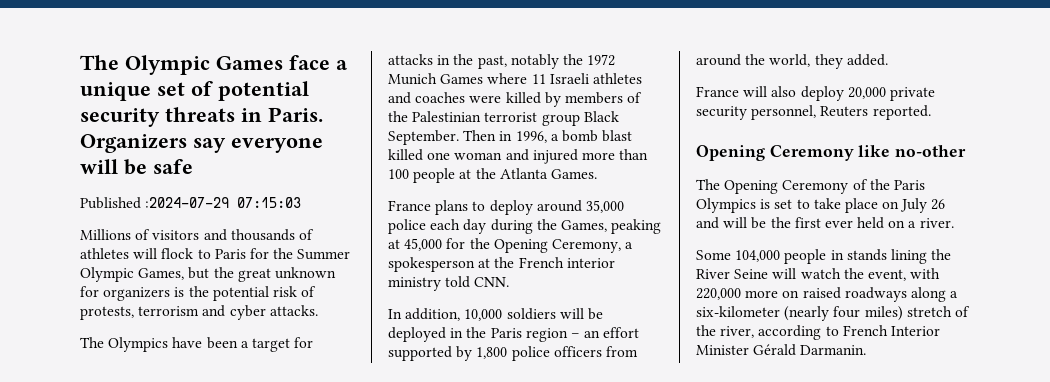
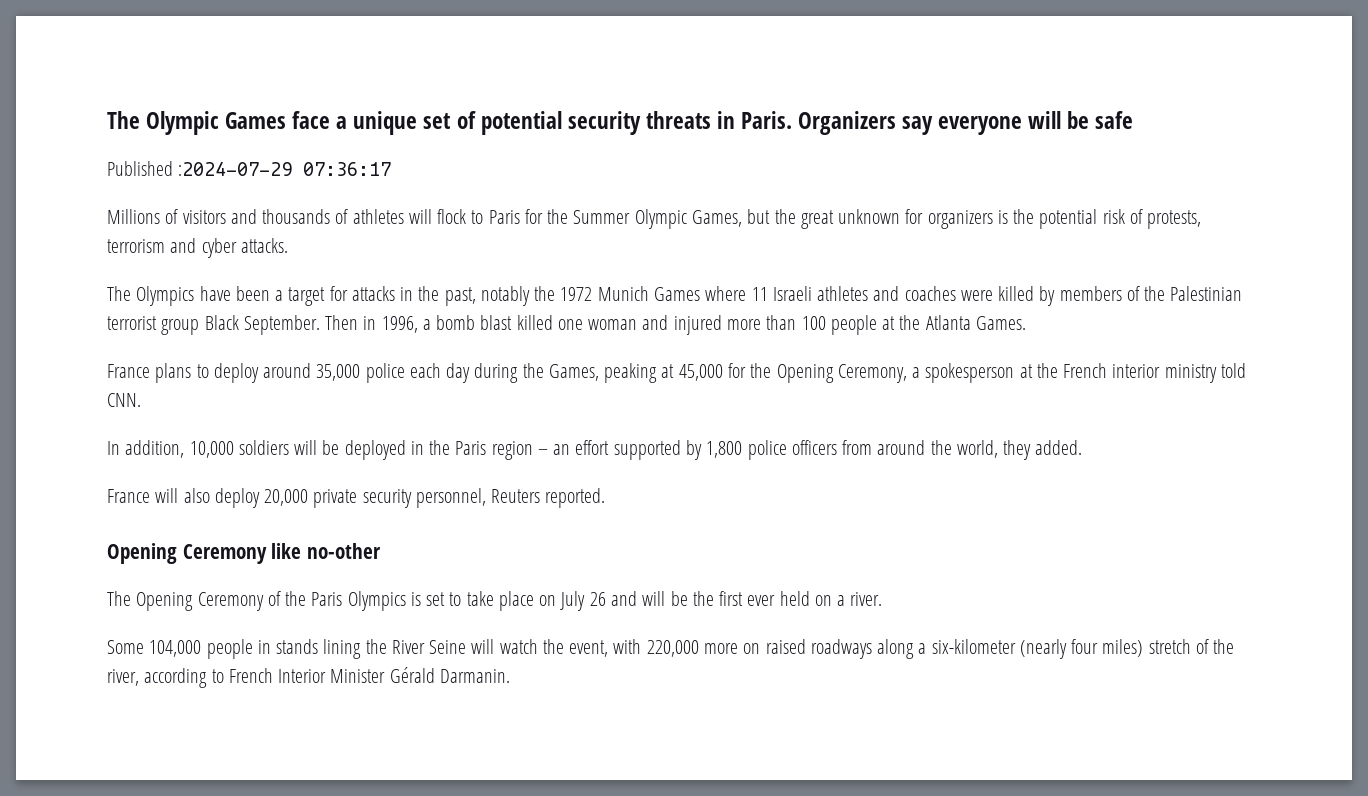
[237,197,302,208] 07:15:03 -> [303,162,392,176] 07:36:17

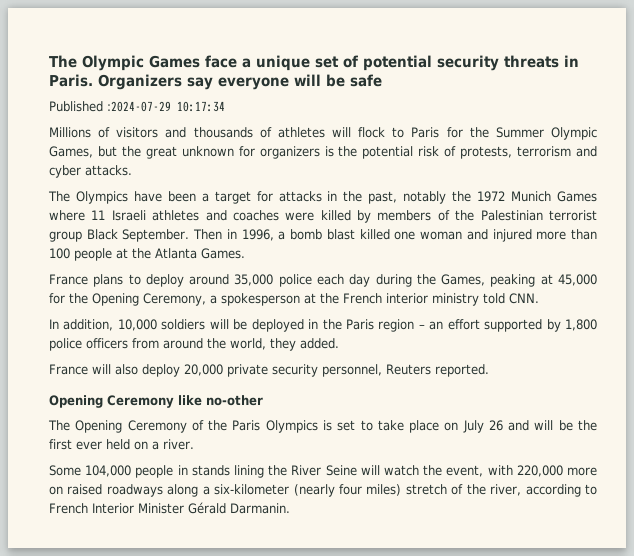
[303,162,392,176] 07:36:17 -> [177,101,225,112] 10:17:34

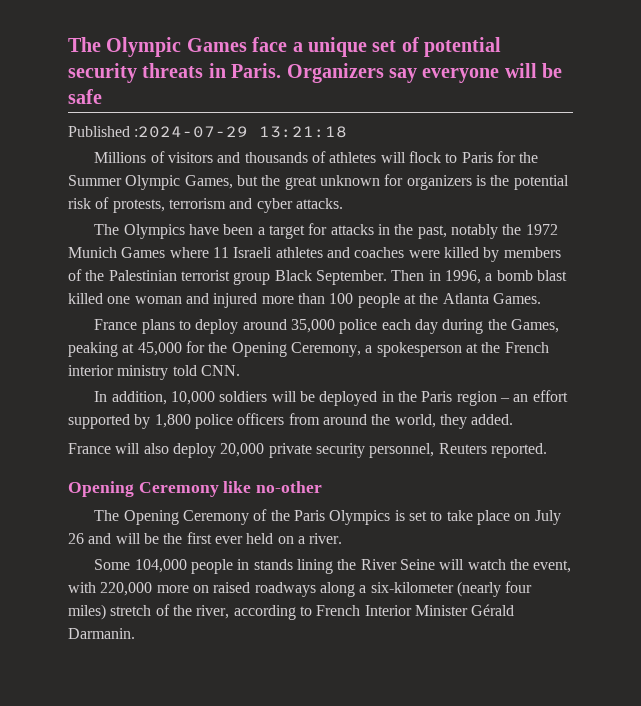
[177,101,225,112] 10:17:34 -> [259,126,348,138] 13:21:18

